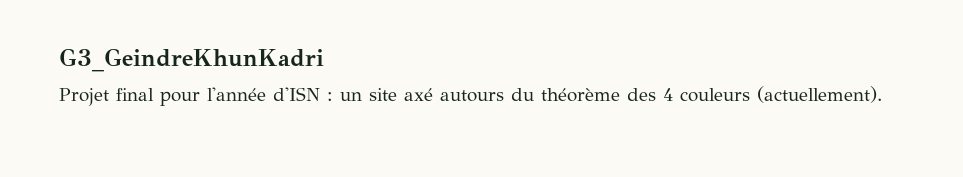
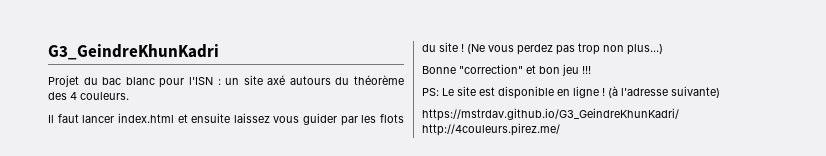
[116,87,320,106] final pour l'année d'ISN -> [83,77,213,88] du bac blanc pour l'ISN
[680,86,882,103] couleurs (actuellement). -> [80,92,129,100] [48,113,404,126] [422,42,663,55] [422,64,591,76] [422,86,720,99] [422,108,679,121] [422,123,560,136] couleurs. // Il faut lancer index.html et ensuite laissez vous guider par les flots du site ! (Ne vous perdez pas trop non plus...) // Bonne "correction" et bon jeu !!! // PS: Le site est disponible en ligne ! (à l'adresse suivante) // https://mstrdav.github.io/G3_GeindreKhunKadri/ http://4couleurs.pirez.me/

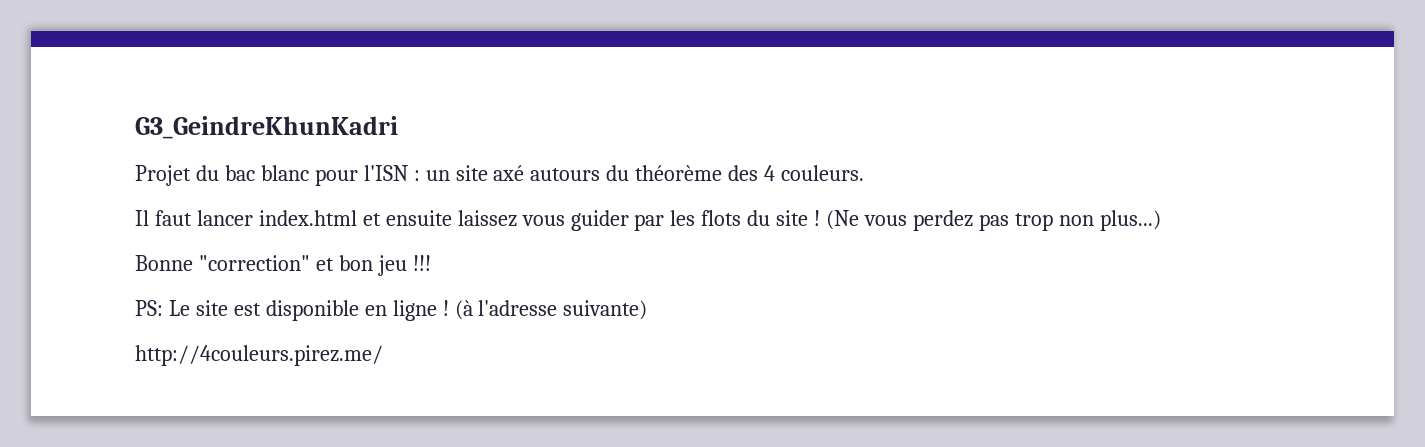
[422,108,679,121] https://mstrdav.github.io/G3_GeindreKhunKadri/ -> (648, 310) none

